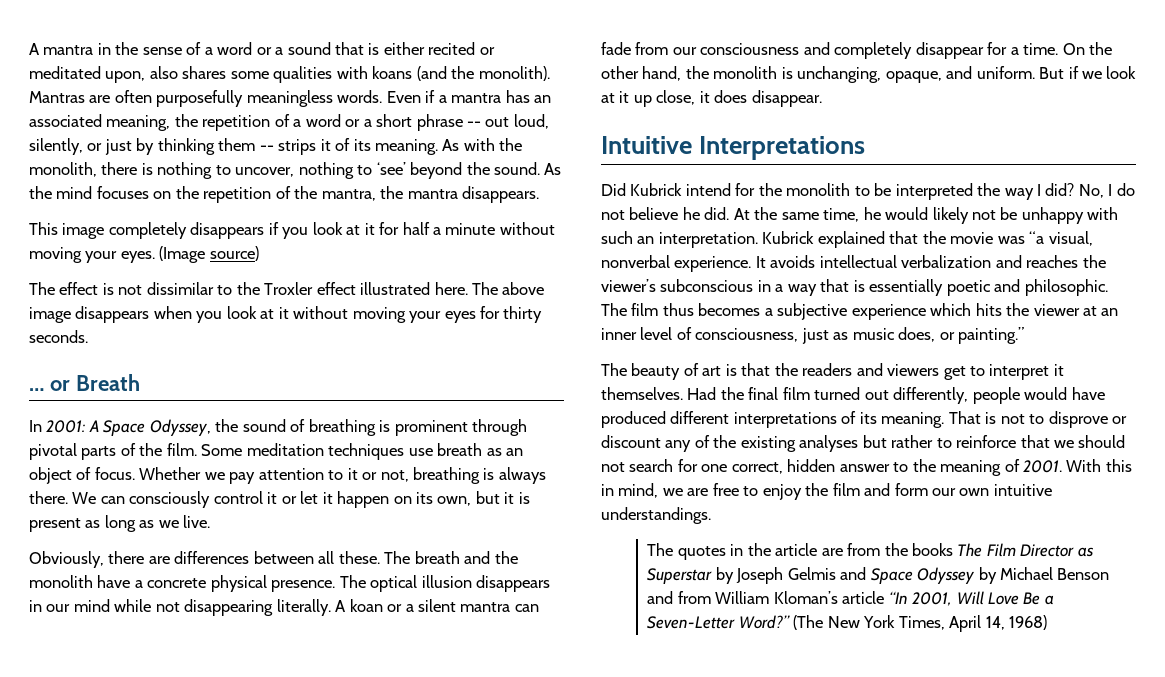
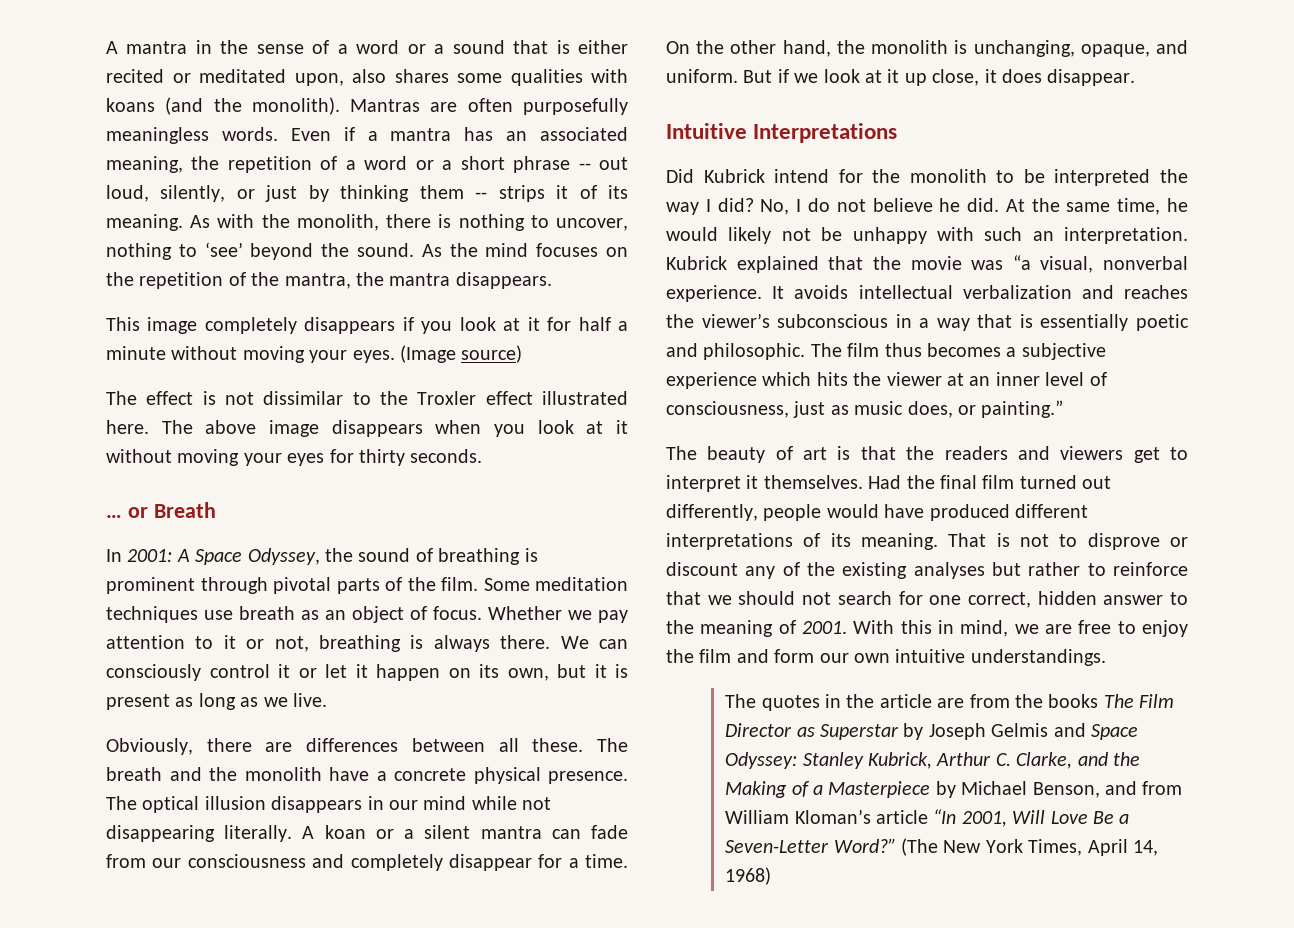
[917,567,976,584] Odyssey -> [725,752,1140,769] [725,781,931,798] Odyssey: Stanley Kubrick, Arthur C. Clarke, and the Making of a Masterpiece
[1057,568,1110,580] Benson -> [1032,782,1100,798] Benson,

